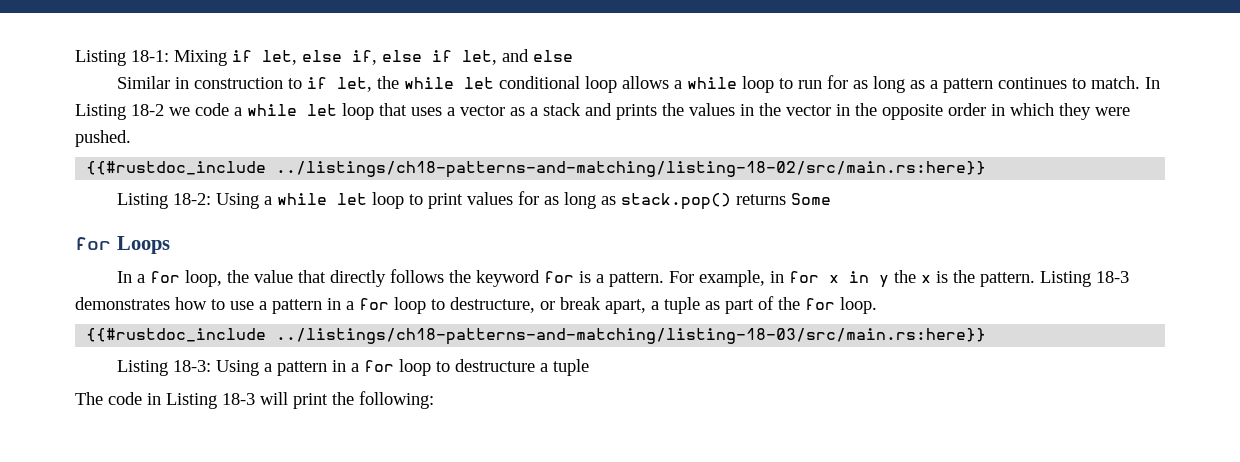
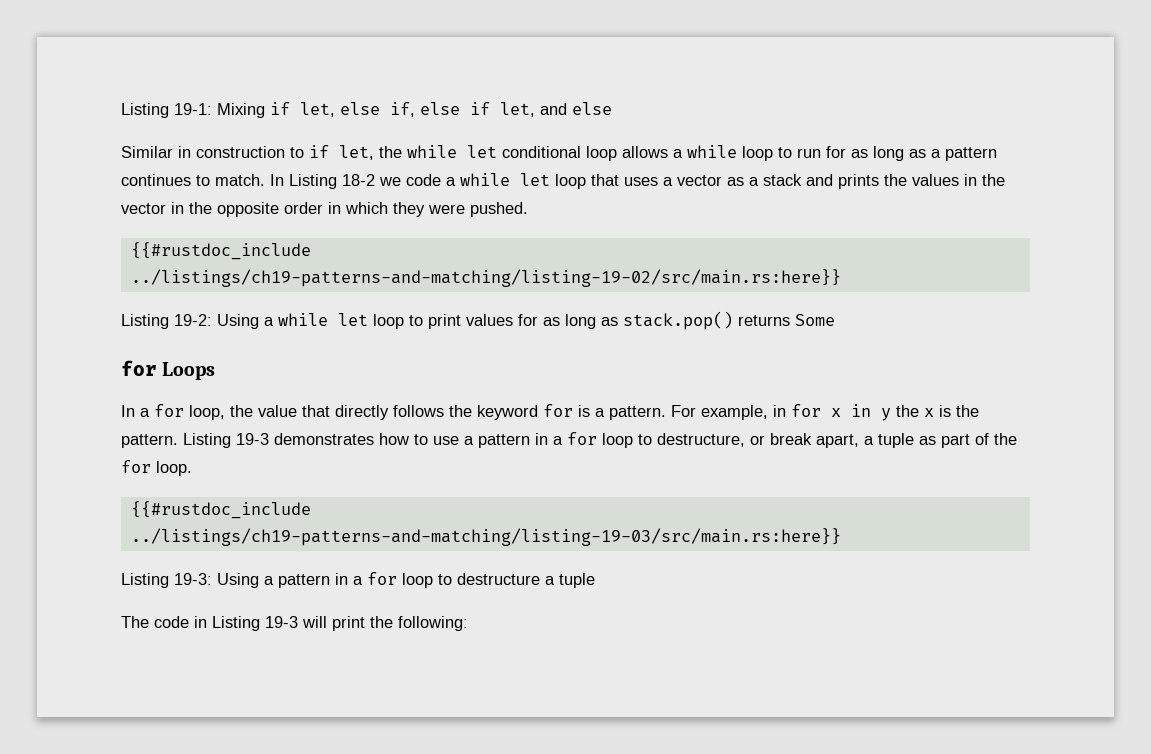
[75,50,169,66] Listing 18-1: -> [121,103,212,118] Listing 19-1:
[276,161,987,178] [116,193,211,209] ../listings/ch18-patterns-and-matching/listing-18-02/src/main.rs:here}} // Listing 18-2: -> [130,269,841,287] [121,314,212,329] ../listings/ch19-patterns-and-matching/listing-19-02/src/main.rs:here}} // Listing 19-2:
[1095,271,1129,283] 18-3 -> [236,433,269,445] 19-3
[276,328,987,345] [116,360,211,376] ../listings/ch18-patterns-and-matching/listing-18-03/src/main.rs:here}} // Listing 18-3: -> [130,528,841,546] [121,573,212,588] ../listings/ch19-patterns-and-matching/listing-19-03/src/main.rs:here}} // Listing 19-3:
[222,393,255,405] 18-3 -> [265,616,298,628] 19-3

